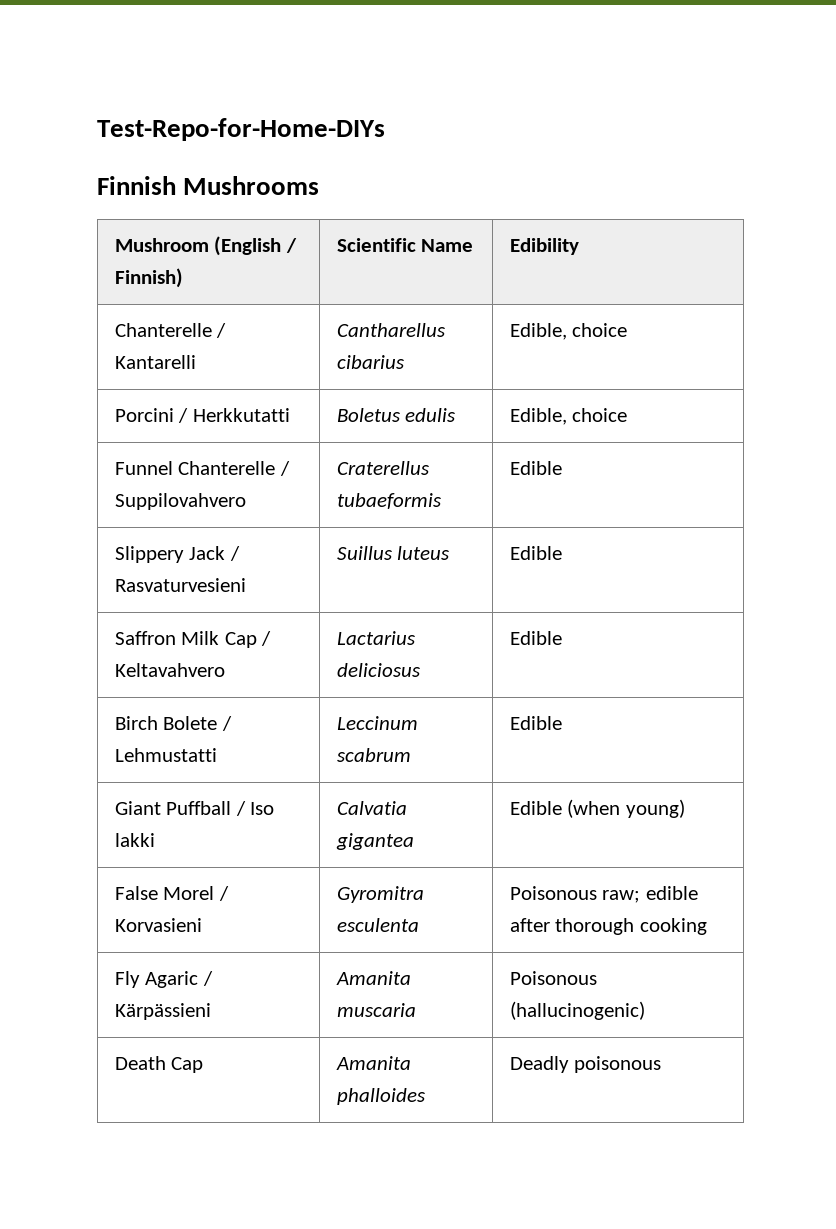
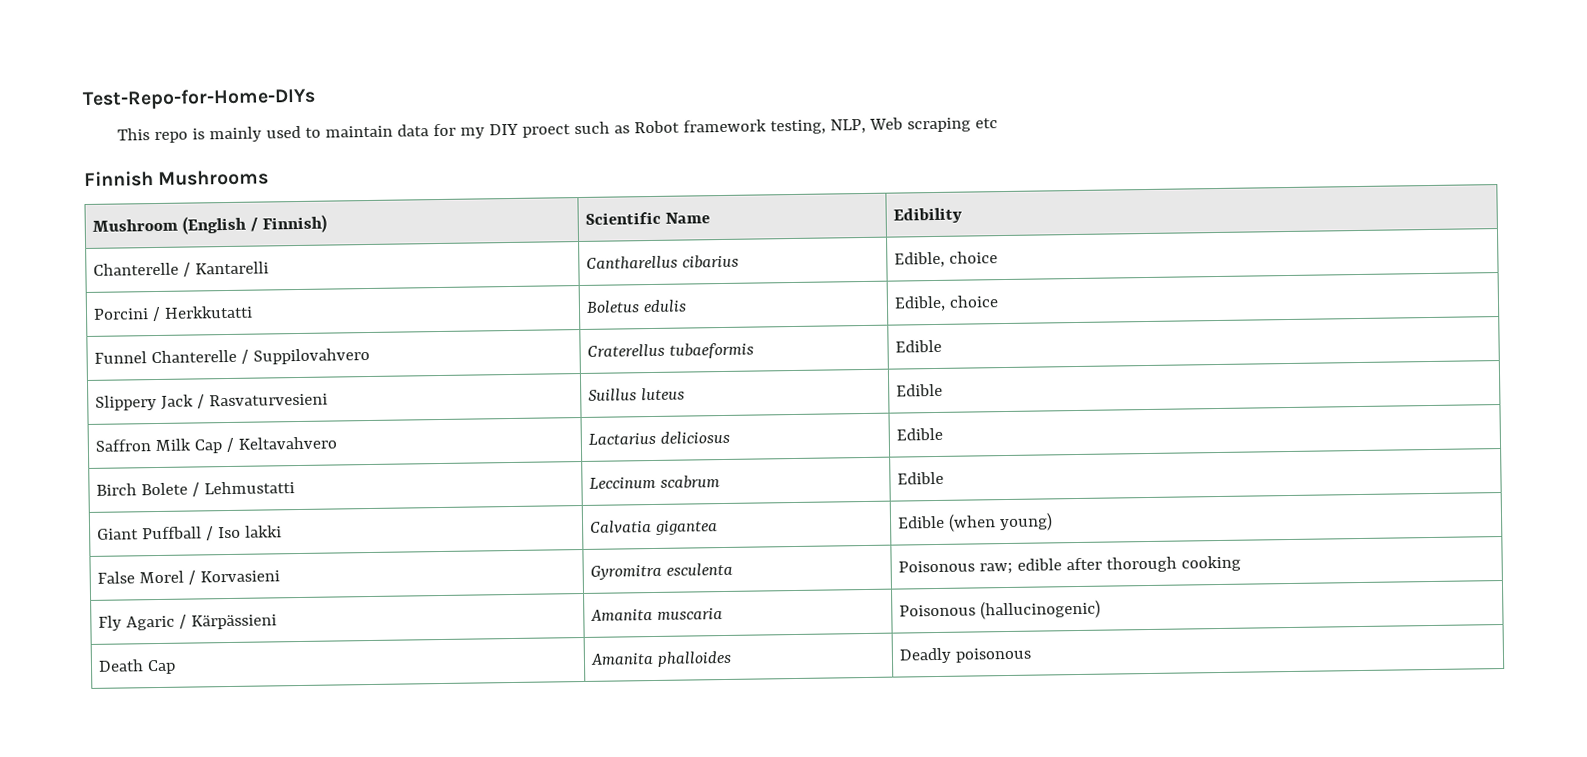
(385, 129) none -> [116,117,998,144] // This repo is mainly used to maintain data for my DIY proect such as Robot framework testing, NLP, Web scraping etc

